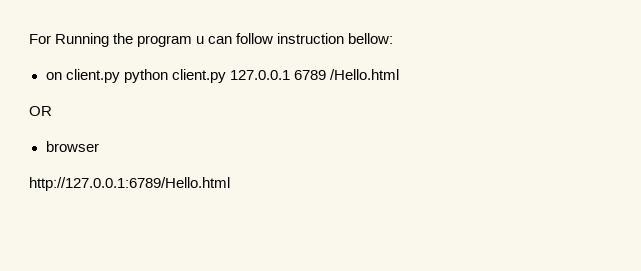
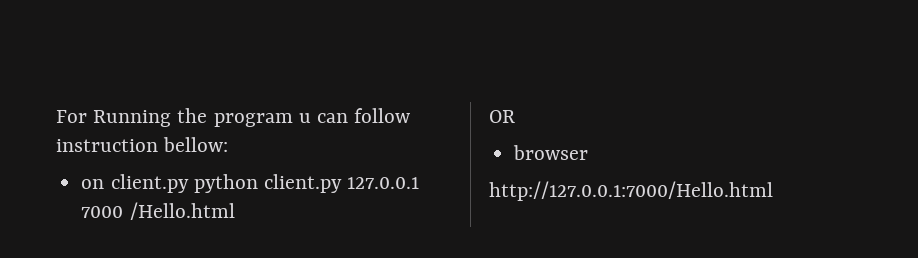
[293,70,326,80] 6789 -> [81,206,124,218] 7000
[29,177,230,191] http://127.0.0.1:6789/Hello.html -> [489,181,773,201] http://127.0.0.1:7000/Hello.html

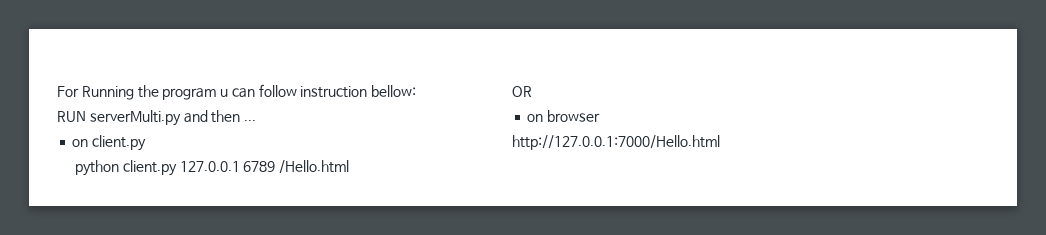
(229, 144) none -> [57,110,257,126] // RUN serverMulti.py and then ...
(189, 183) none -> (147, 143) //
[81,206,124,218] 7000 -> [243,161,276,172] 6789
(515, 116) none -> [527,114,544,122] on

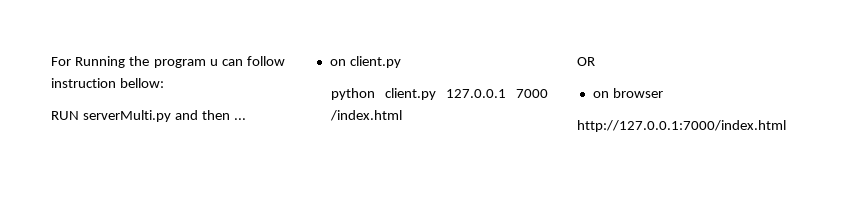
[243,160,350,174] 6789 /Hello.html -> [516,89,548,98] [329,110,402,121] 7000 /index.html
[512,135,720,150] http://127.0.0.1:7000/Hello.html -> [577,120,786,132] http://127.0.0.1:7000/index.html

